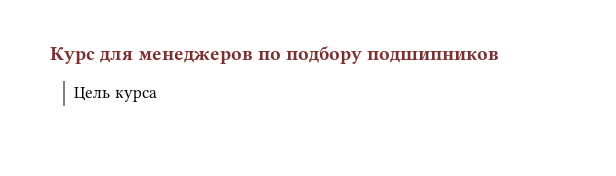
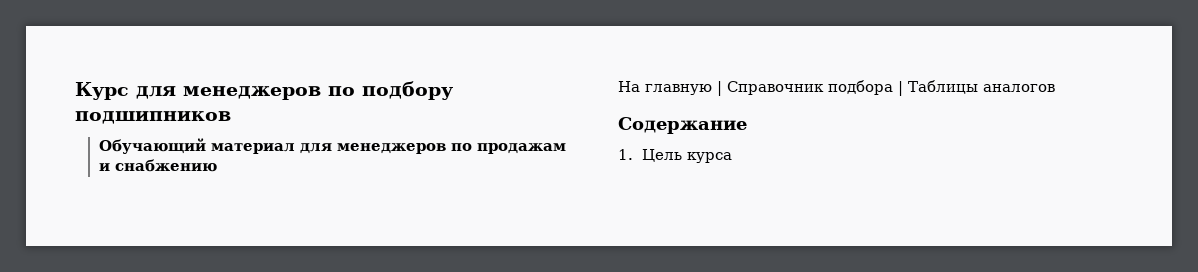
(500, 56) none -> [98,138,566,154] [98,159,217,172] [618,80,1055,96] [618,117,747,134] [618,149,633,160] Обучающий материал для менеджеров по продажам и снабжению // На главную | Справочник подбора | Таблицы аналогов // Содержание // 1.

